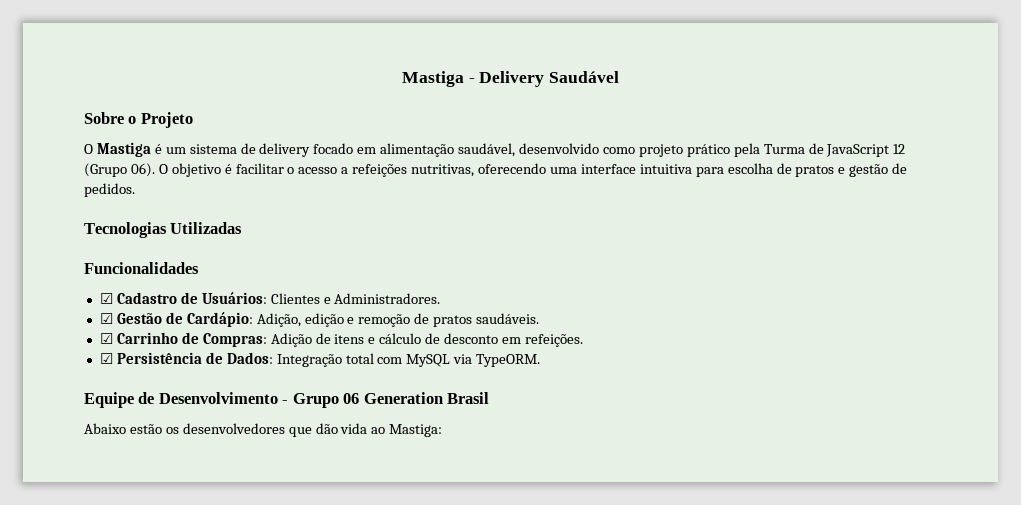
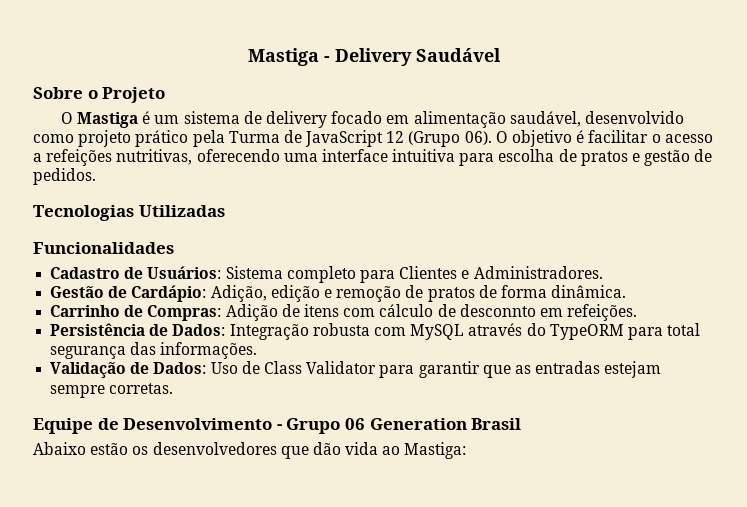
[99,293,113,304] ☑ -> (174, 248) none
(267, 298) none -> [225,266,395,283] Sistema completo para
[99,313,113,324] ☑ -> (603, 272) none
[476,313,540,324] [99,333,113,344] saudáveis. // ☑ -> [478,285,627,298] de forma dinâmica. //
[368,337,376,344] e -> [343,308,376,317] com
[444,333,499,344] desconto -> [459,304,536,317] desconnto
[99,353,113,364] ☑ -> (638, 312) none
[345,353,374,364] total -> [312,323,370,336] robusta
[453,354,541,367] via TypeORM. -> [468,323,701,340] [50,342,258,359] [50,361,662,379] [50,383,174,398] através do TypeORM para total segurança das informações. // Validação de Dados: Uso de Class Validator para garantir que as entradas estejam sempre corretas.

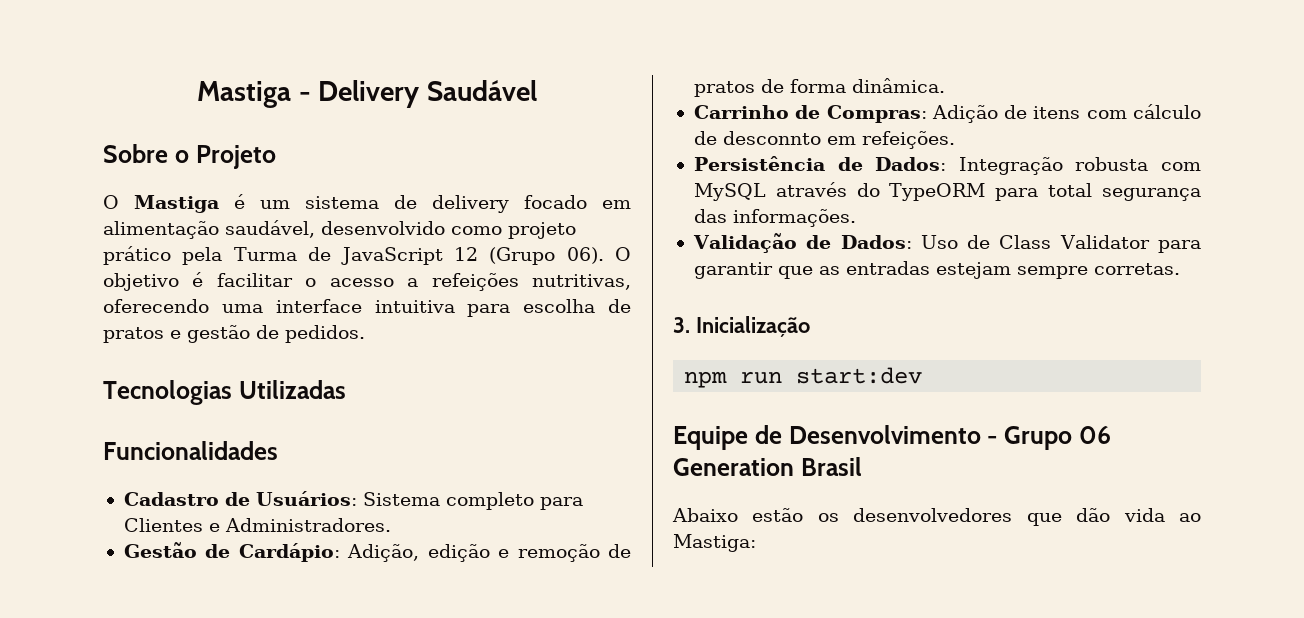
(174, 388) none -> [673,316,810,337] [684,367,923,388] // 3. Inicialização // npm run start:dev

